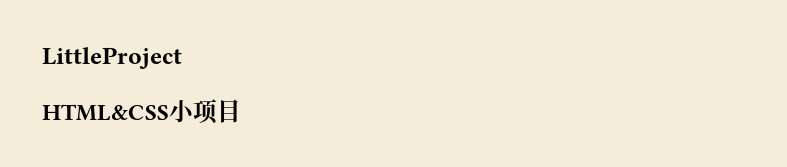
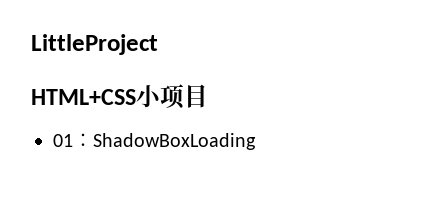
[42,104,169,121] HTML&CSS -> [31,89,136,105] HTML+CSS
(241, 111) none -> [53,133,256,150] // 01：ShadowBoxLoading

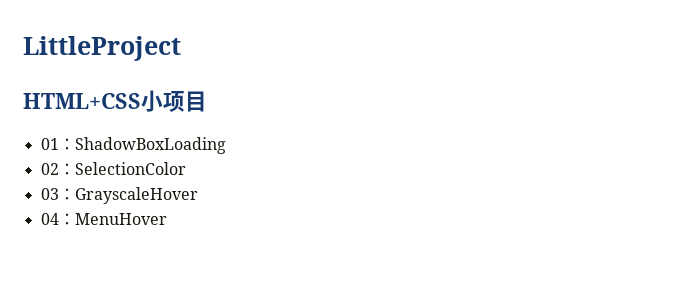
(256, 141) none -> [40,162,186,175] [40,187,198,204] [40,213,167,225] // 02：SelectionColor // 03：GrayscaleHover // 04：MenuHover

